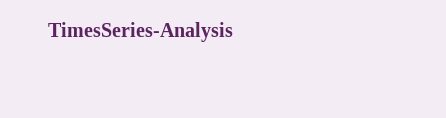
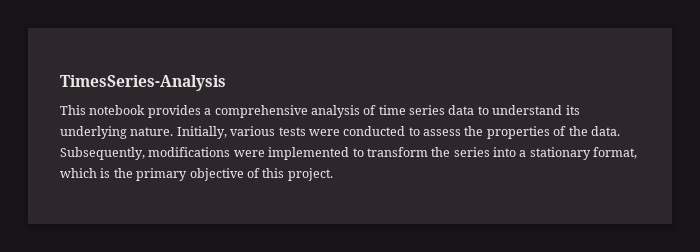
(233, 32) none -> [60,105,580,118] [60,126,620,139] [60,147,638,160] [60,168,333,181] // This notebook provides a comprehensive analysis of time series data to understand its underlying nature. Initially, various tests were conducted to assess the properties of the data. Subsequently, modifications were implemented to transform the series into a stationary format, which is the primary objective of this project.

